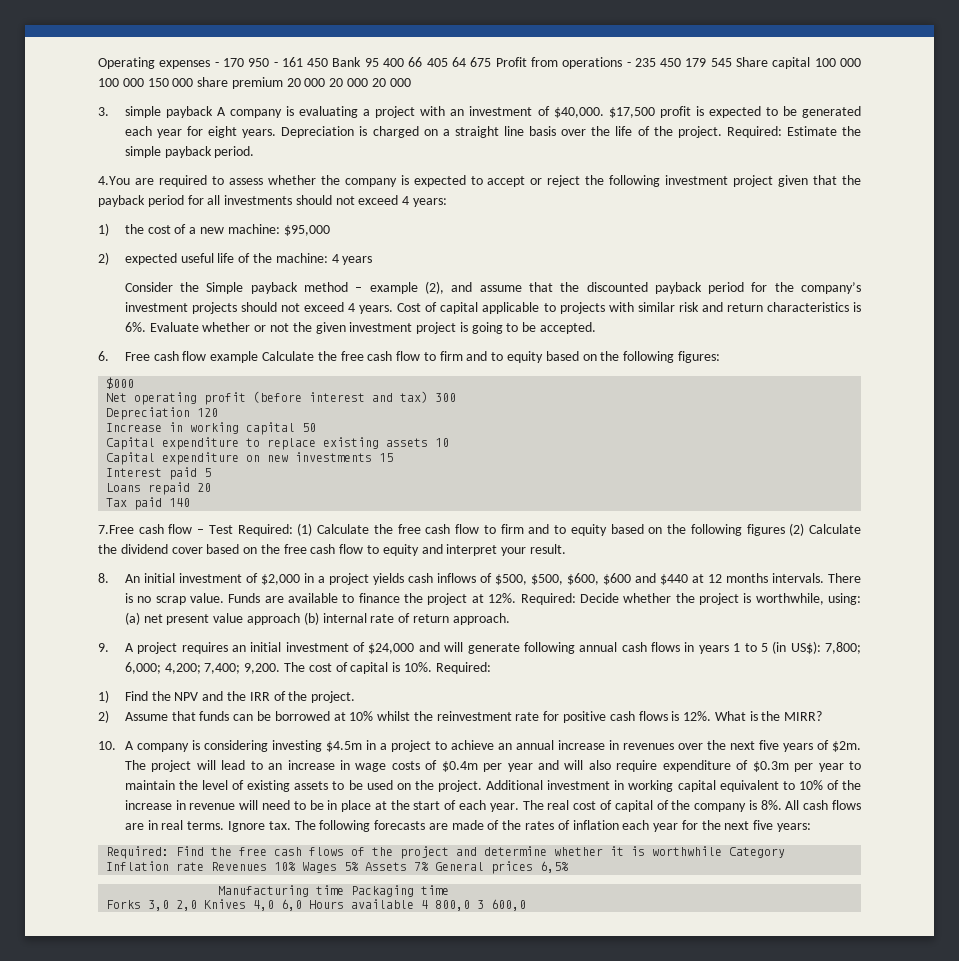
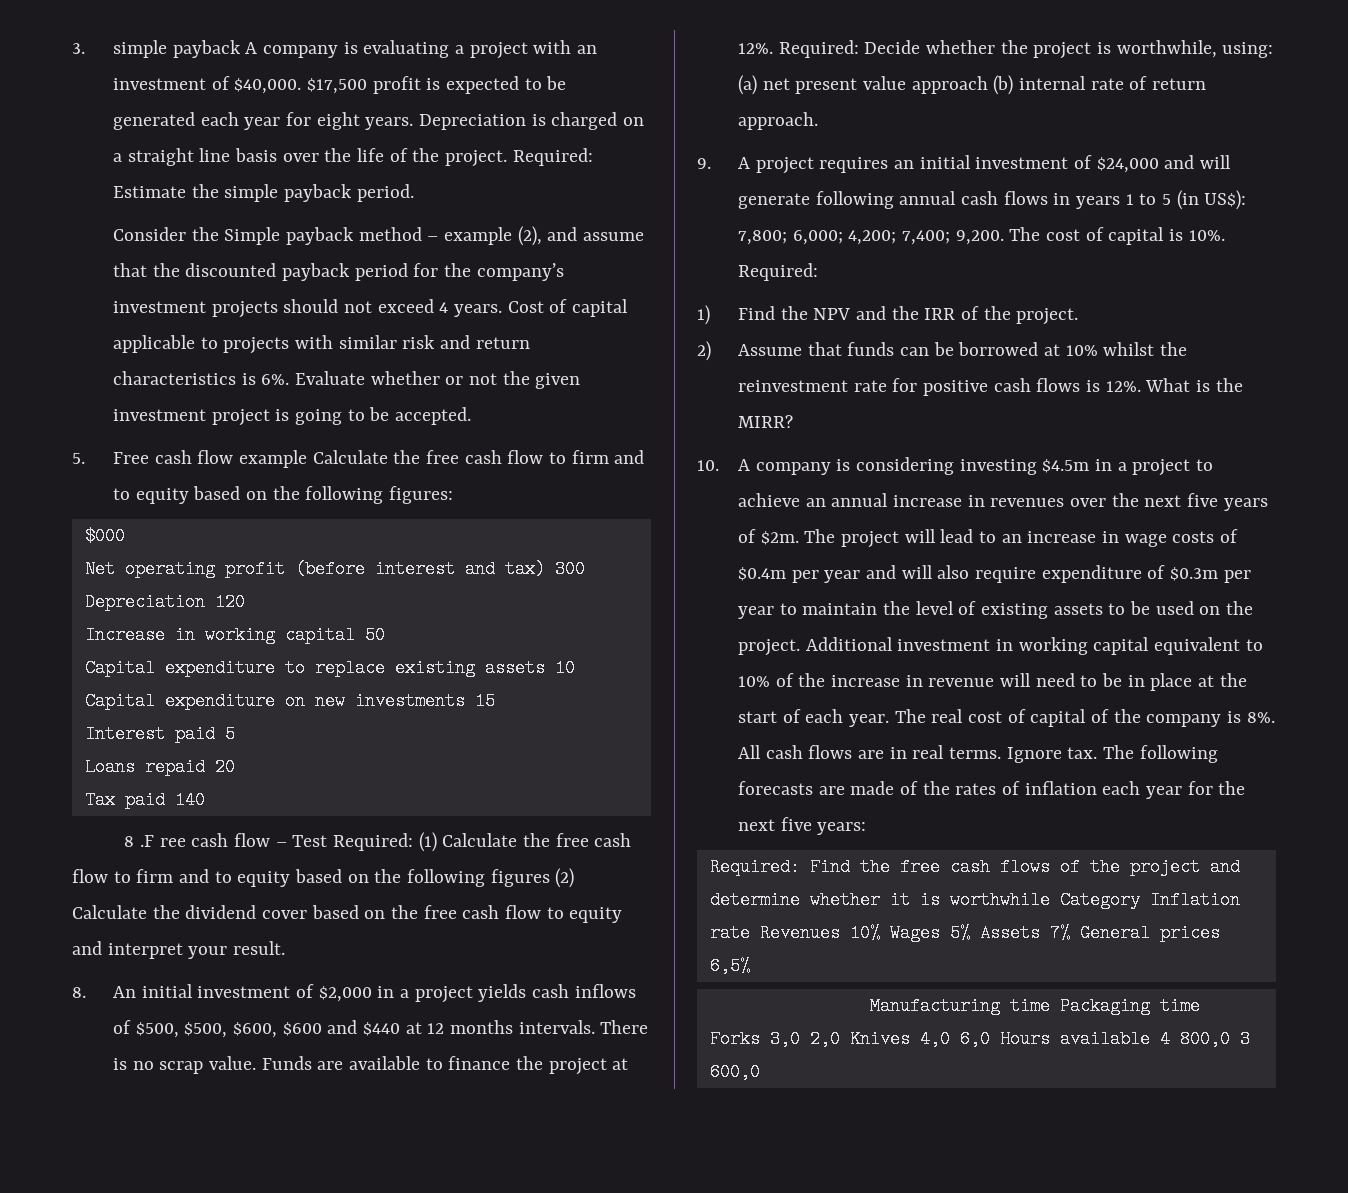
[98,57,861,69] [98,77,411,89] Operating expenses - 170 950 - 161 450 Bank 95 400 66 405 64 675 Profit from operations - 235 450 179 545 Share capital 100 000 100 000 150 000 share premium 20 000 20 000 20 000 // -> (72, 48) none
[98,175,862,187] [98,195,448,207] [98,223,330,236] [98,252,373,265] // 4.You are required to assess whether the company is expected to accept or reject the following investment project given that the payback period for all investments should not exceed 4 years: // 1) the cost of a new machine: $95,000 // 2) expected useful life of the machine: 4 years -> (414, 193) none
[98,351,109,361] 6. -> [72,453,85,464] 5.
[98,525,134,534] 7.Free -> [124,835,186,847] 8 .F ree

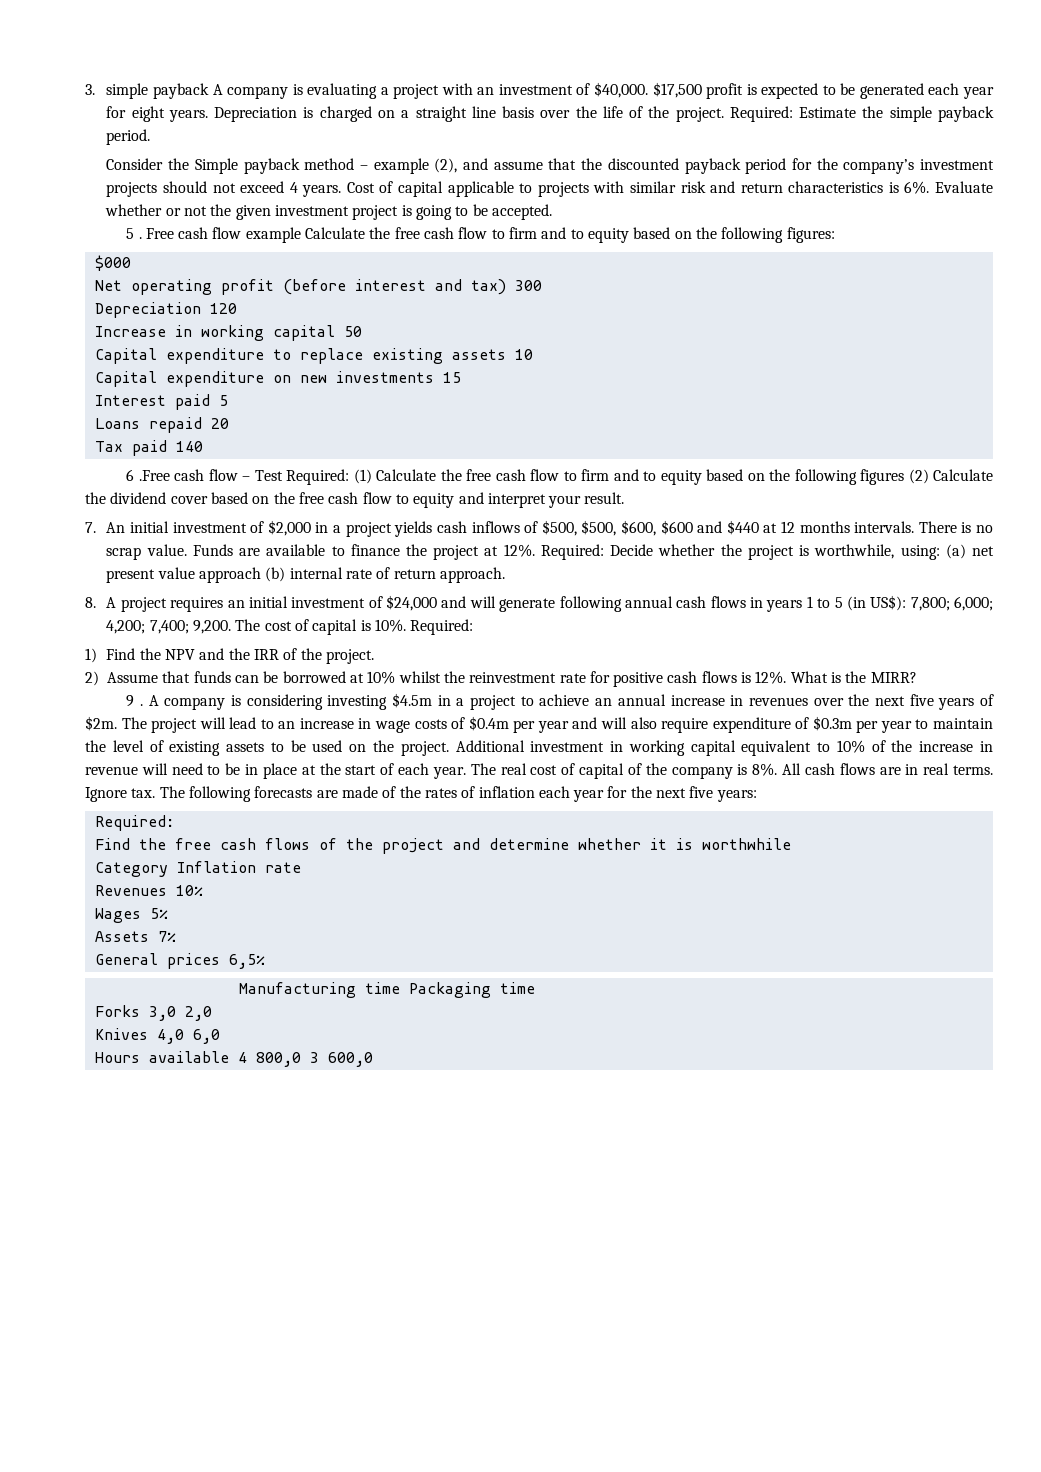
[72,453,85,464] 5. -> [126,228,142,239] 5 .
[124,835,186,847] 8 .F ree -> [126,469,170,481] 6 .Free
[72,987,86,998] 8. -> [85,522,96,533] 7.
[697,158,711,169] 9. -> [85,597,96,608] 8.
[697,460,719,471] 10. -> [126,695,143,707] 9 .
(800, 867) none -> (174, 823) //
(1050, 900) none -> (791, 844) //
(750, 933) none -> (301, 867) //
(880, 933) none -> (203, 890) //
(970, 933) none -> (168, 913) //
(1070, 933) none -> (176, 936) //
(840, 1039) none -> (212, 1013) //
(990, 1039) none -> (220, 1036) //

